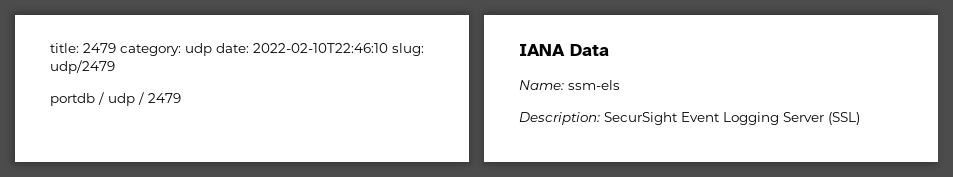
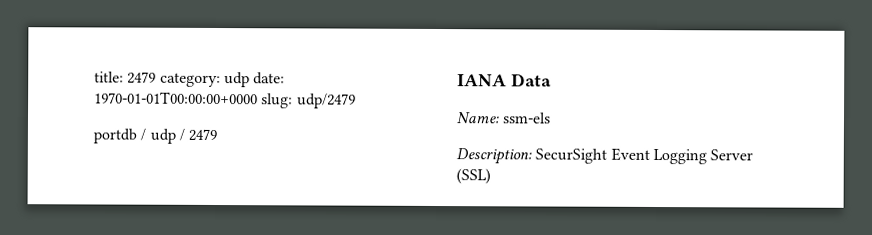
[253,43,388,53] 2022-02-10T22:46:10 -> [94,91,258,105] 1970-01-01T00:00:00+0000

